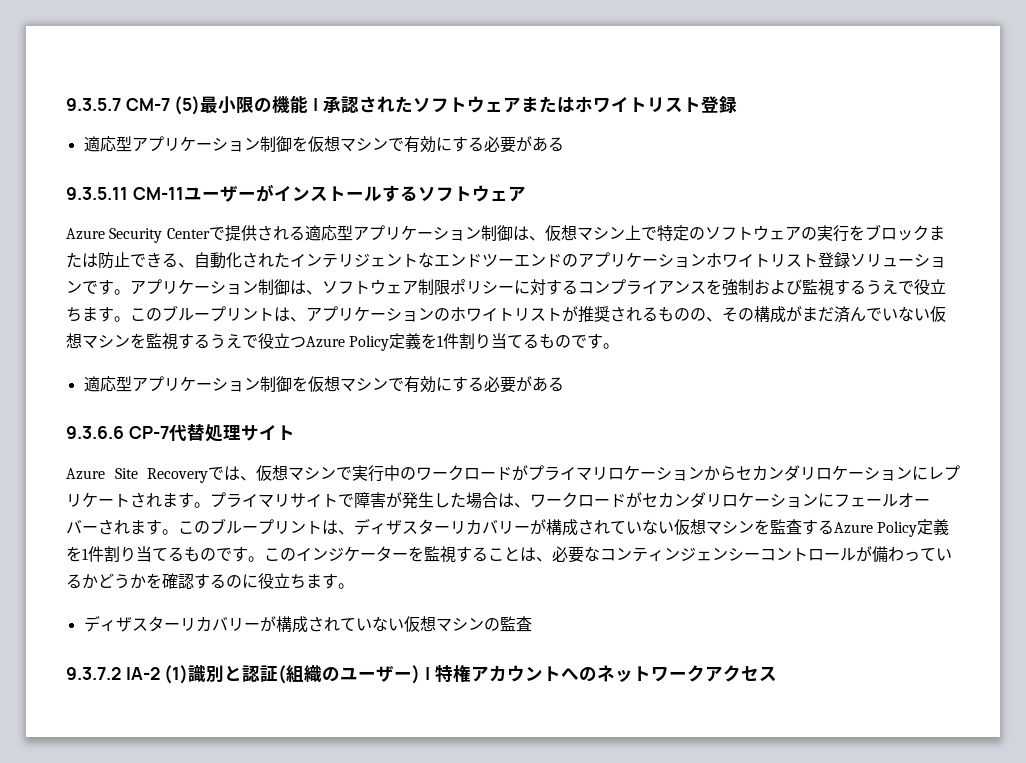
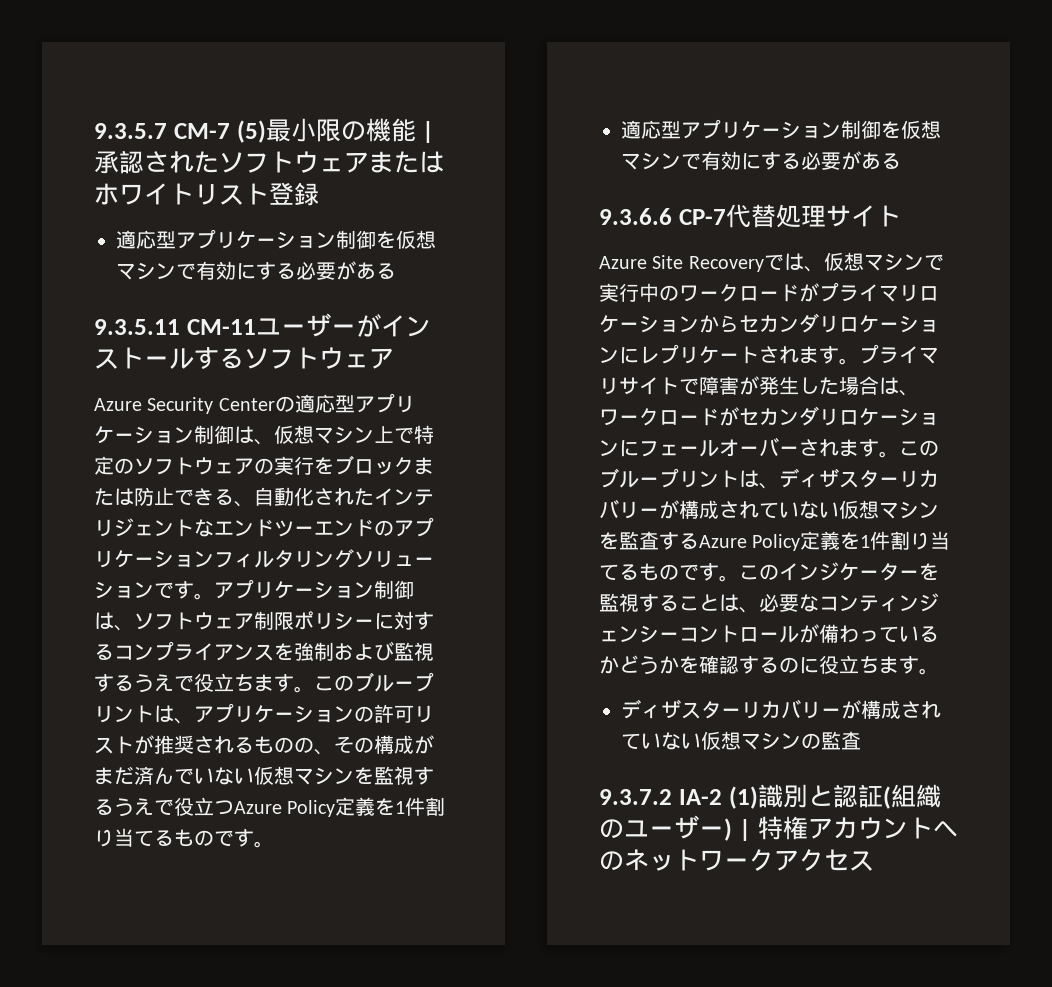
[208,225,305,242] で提供される -> [274,396,295,412] の
[706,252,850,268] ホワイトリスト登録 -> [214,549,354,568] フィルタリング
[450,307,514,322] ホワイト -> [374,704,414,723] 許可

